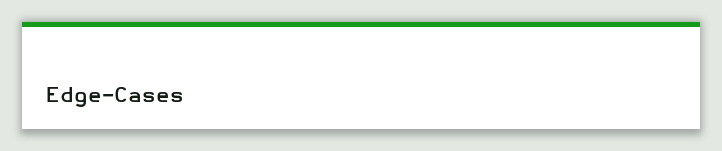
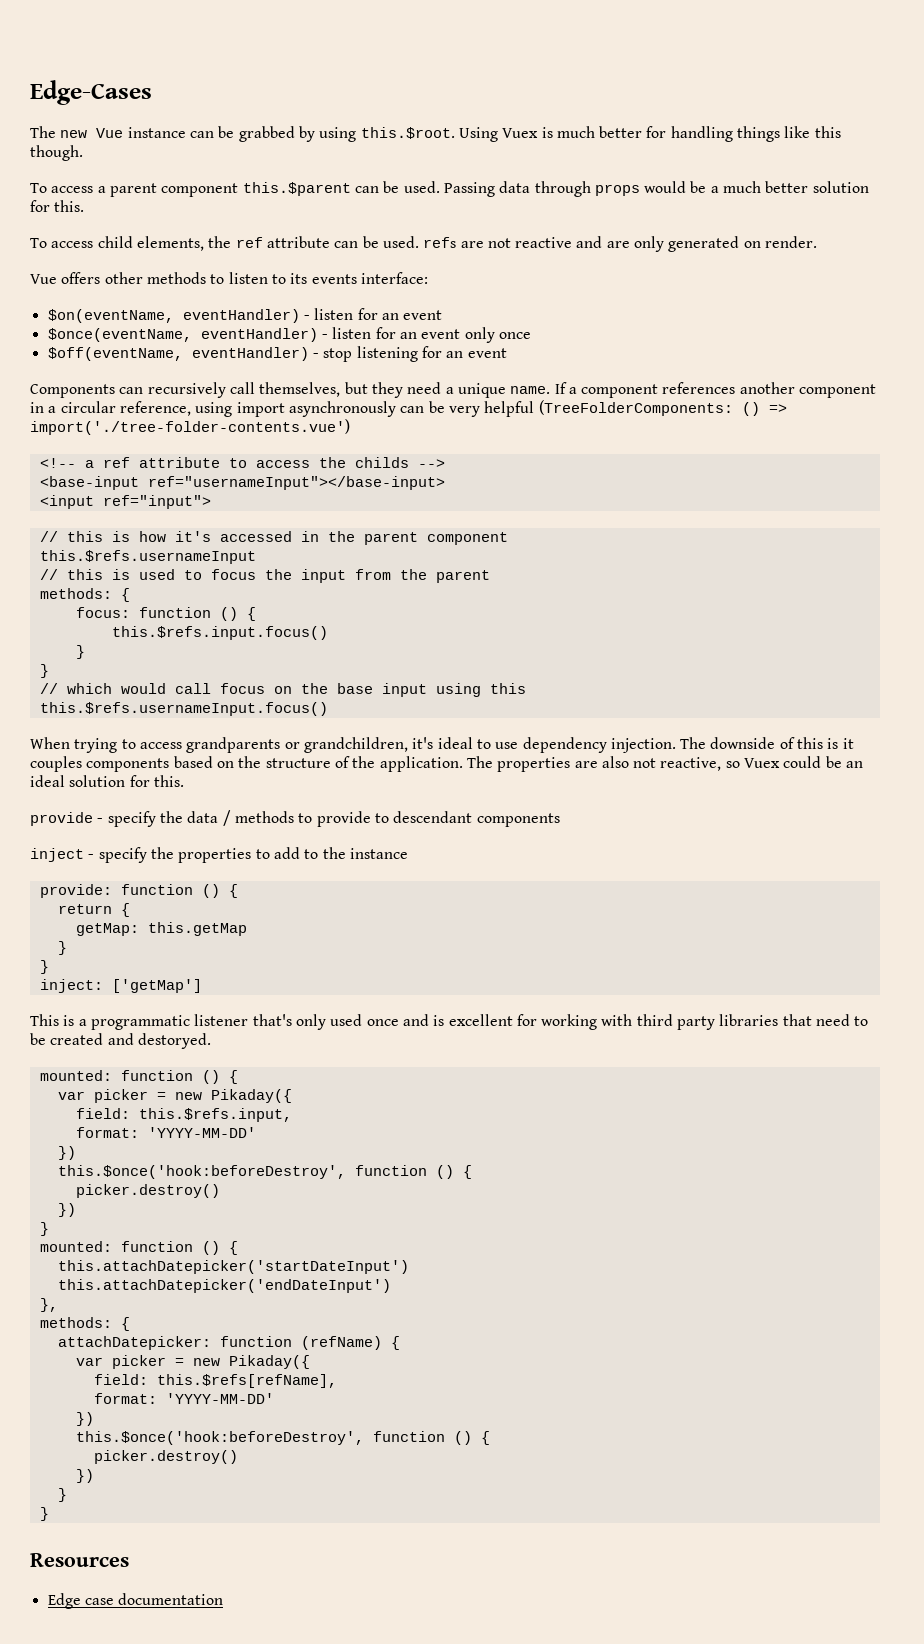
(184, 97) none -> [30,126,841,142] [30,145,83,161] [30,181,869,197] [30,200,85,212] [30,236,818,252] [30,272,428,284] [47,308,443,323] [47,327,531,343] [47,346,507,362] [30,382,877,398] [30,400,787,417] [30,419,350,435] [39,457,445,468] [39,476,445,490] [39,495,211,509] [39,531,508,545] [39,550,256,564] [39,569,490,583] [39,588,130,602] [75,607,256,621] [111,626,328,640] [75,645,85,659] [39,664,49,678] [39,683,526,697] [39,702,328,716] [30,737,854,753] [30,756,864,772] [30,775,184,787] [30,810,560,827] [30,847,408,863] [39,884,238,898] [57,903,130,917] [75,922,247,936] [57,941,67,955] [39,960,49,974] [39,979,202,993] [30,1014,869,1030] [30,1033,211,1049] [39,1070,238,1084] [57,1089,292,1103] [75,1108,292,1122] [75,1127,256,1138] [57,1146,76,1160] [57,1165,472,1179] [75,1184,220,1198] [57,1203,76,1217] [39,1222,49,1236] [39,1241,238,1255] [57,1260,409,1274] [57,1279,391,1293] [39,1298,58,1312] [39,1317,130,1331] [57,1336,400,1350] [75,1355,310,1369] [93,1374,337,1388] [93,1393,274,1404] [75,1412,94,1426] [75,1431,490,1445] [93,1450,238,1464] [75,1469,94,1483] [57,1488,67,1502] [39,1507,49,1521] [30,1553,129,1567] [47,1593,224,1609] // The new Vue instance can be grabbed by using this.$root. Using Vuex is much better for handling things like this though. // To access a parent component this.$parent can be used. Passing data through props would be a much better solution for this. // To access child elements, the ref attribute can be used. refs are not reactive and are only generated on render. // Vue offers other methods to listen to its events interface: // $on(eventName, eventHandler) - listen for an event // $once(eventName, eventHandler) - listen for an event only once // $off(eventName, eventHandler) - stop listening for an event // Components can recursively call themselves, but they need a unique name. If a component references another component in a circular reference, using import asynchronously can be very helpful (TreeFolderComponents: () => import('./tree-folder-contents.vue') // <!-- a ref attribute to access the childs --> // <base-input ref="usernameInput"></base-input> // <input ref="input"> // // this is how it's accessed in the parent component // this.$refs.usernameInput // // this is used to focus the input from the parent // methods: { // focus: function () { // this.$refs.input.focus() // } // } // // which would call focus on the base input using this // this.$refs.usernameInput.focus() // When trying to access grandparents or grandchildren, it's ideal to use dependency injection. The downside of this is it couples components based on the structure of the application. The properties are also not reactive, so Vuex could be an ideal solution for this. // provide - specify the data / methods to provide to descendant components // inject - specify the properties to add to the instance // provide: function () { // return { // getMap: this.getMap // } // } // inject: ['getMap'] // This is a programmatic listener that's only used once and is excellent for working with third party libraries that need to be created and destoryed. // mounted: function () { // var picker = new Pikaday({ // field: this.$refs.input, // format: 'YYYY-MM-DD' // }) // this.$once('hook:beforeDestroy', function () { // picker.destroy() // }) // } // mounted: function () { // this.attachDatepicker('startDateInput') // this.attachDatepicker('endDateInput') // }, // methods: { // attachDatepicker: function (refName) { // var picker = new Pikaday({ // field: this.$refs[refName], // format: 'YYYY-MM-DD' // }) // this.$once('hook:beforeDestroy', function () { // picker.destroy() // }) // } // } // Resources // Edge case documentation

